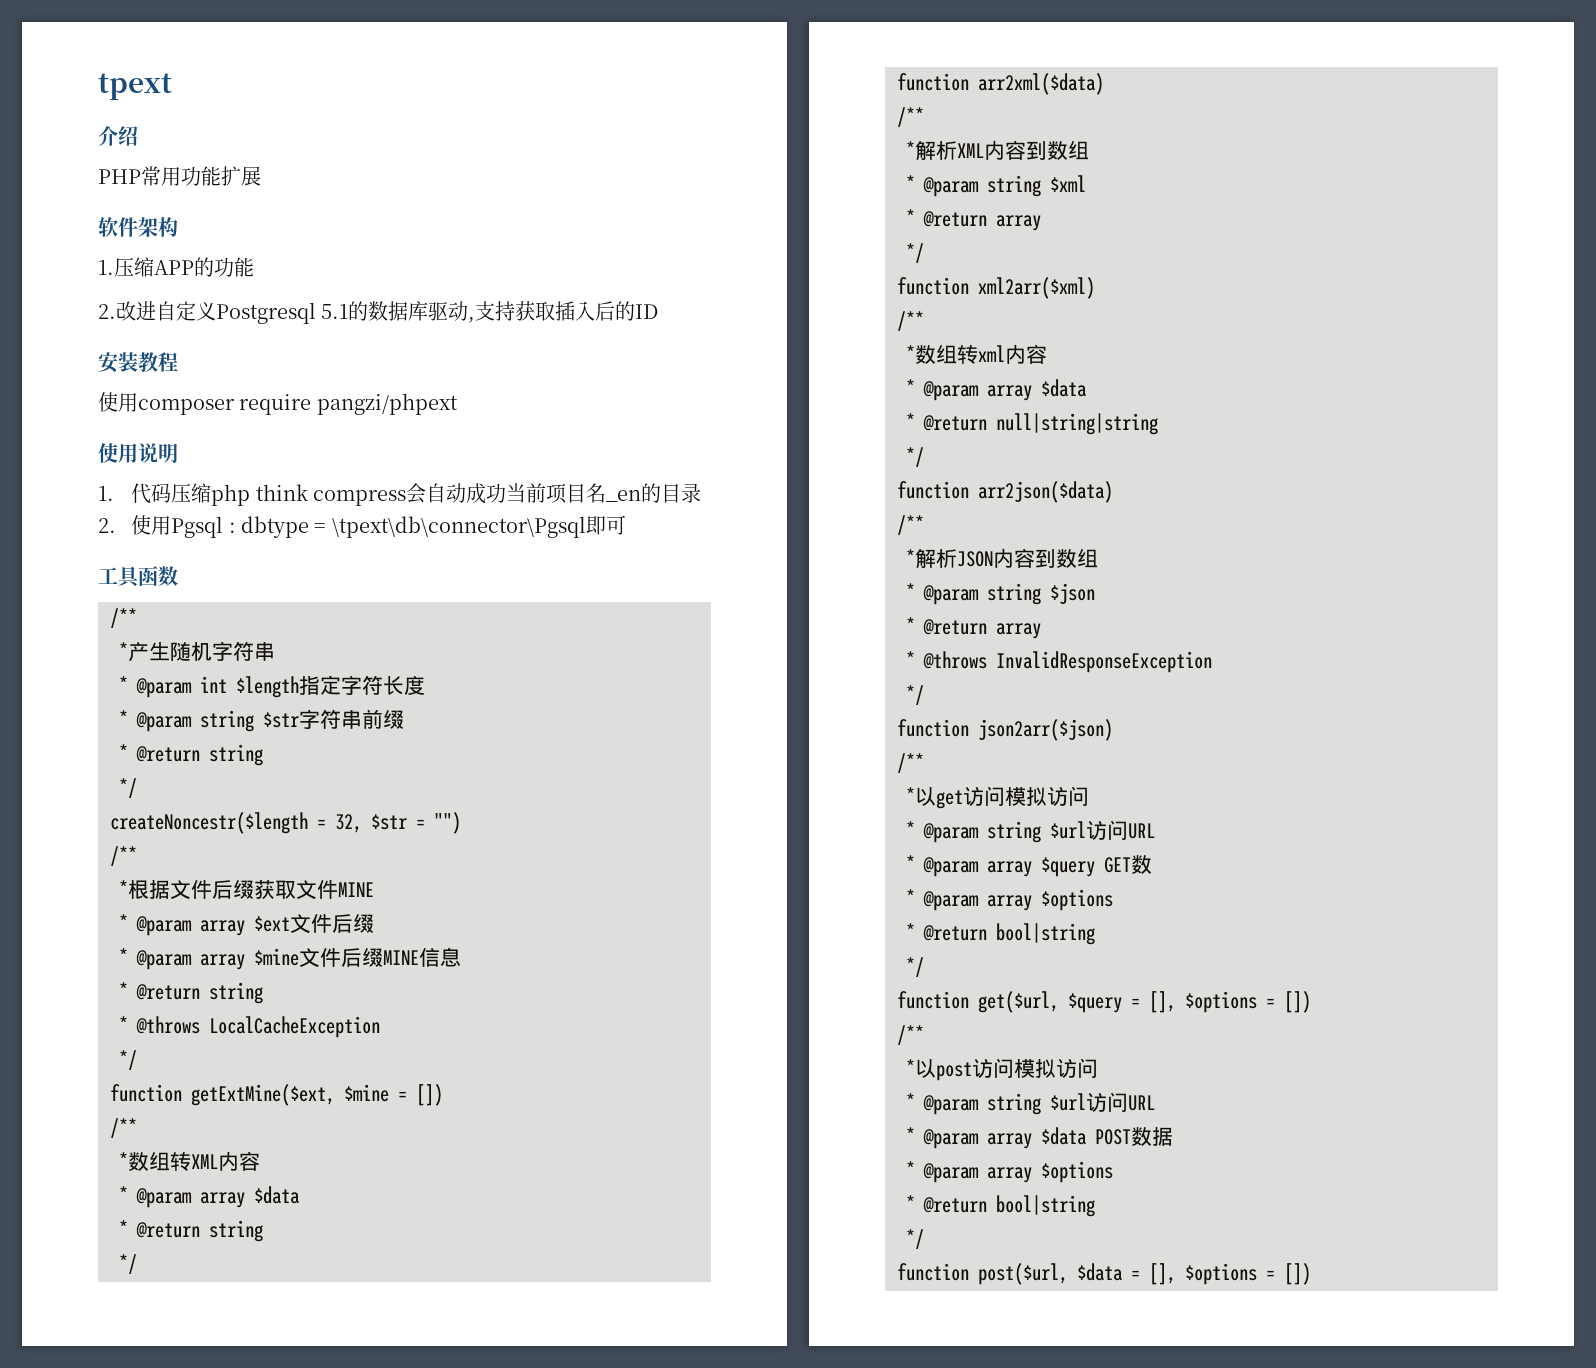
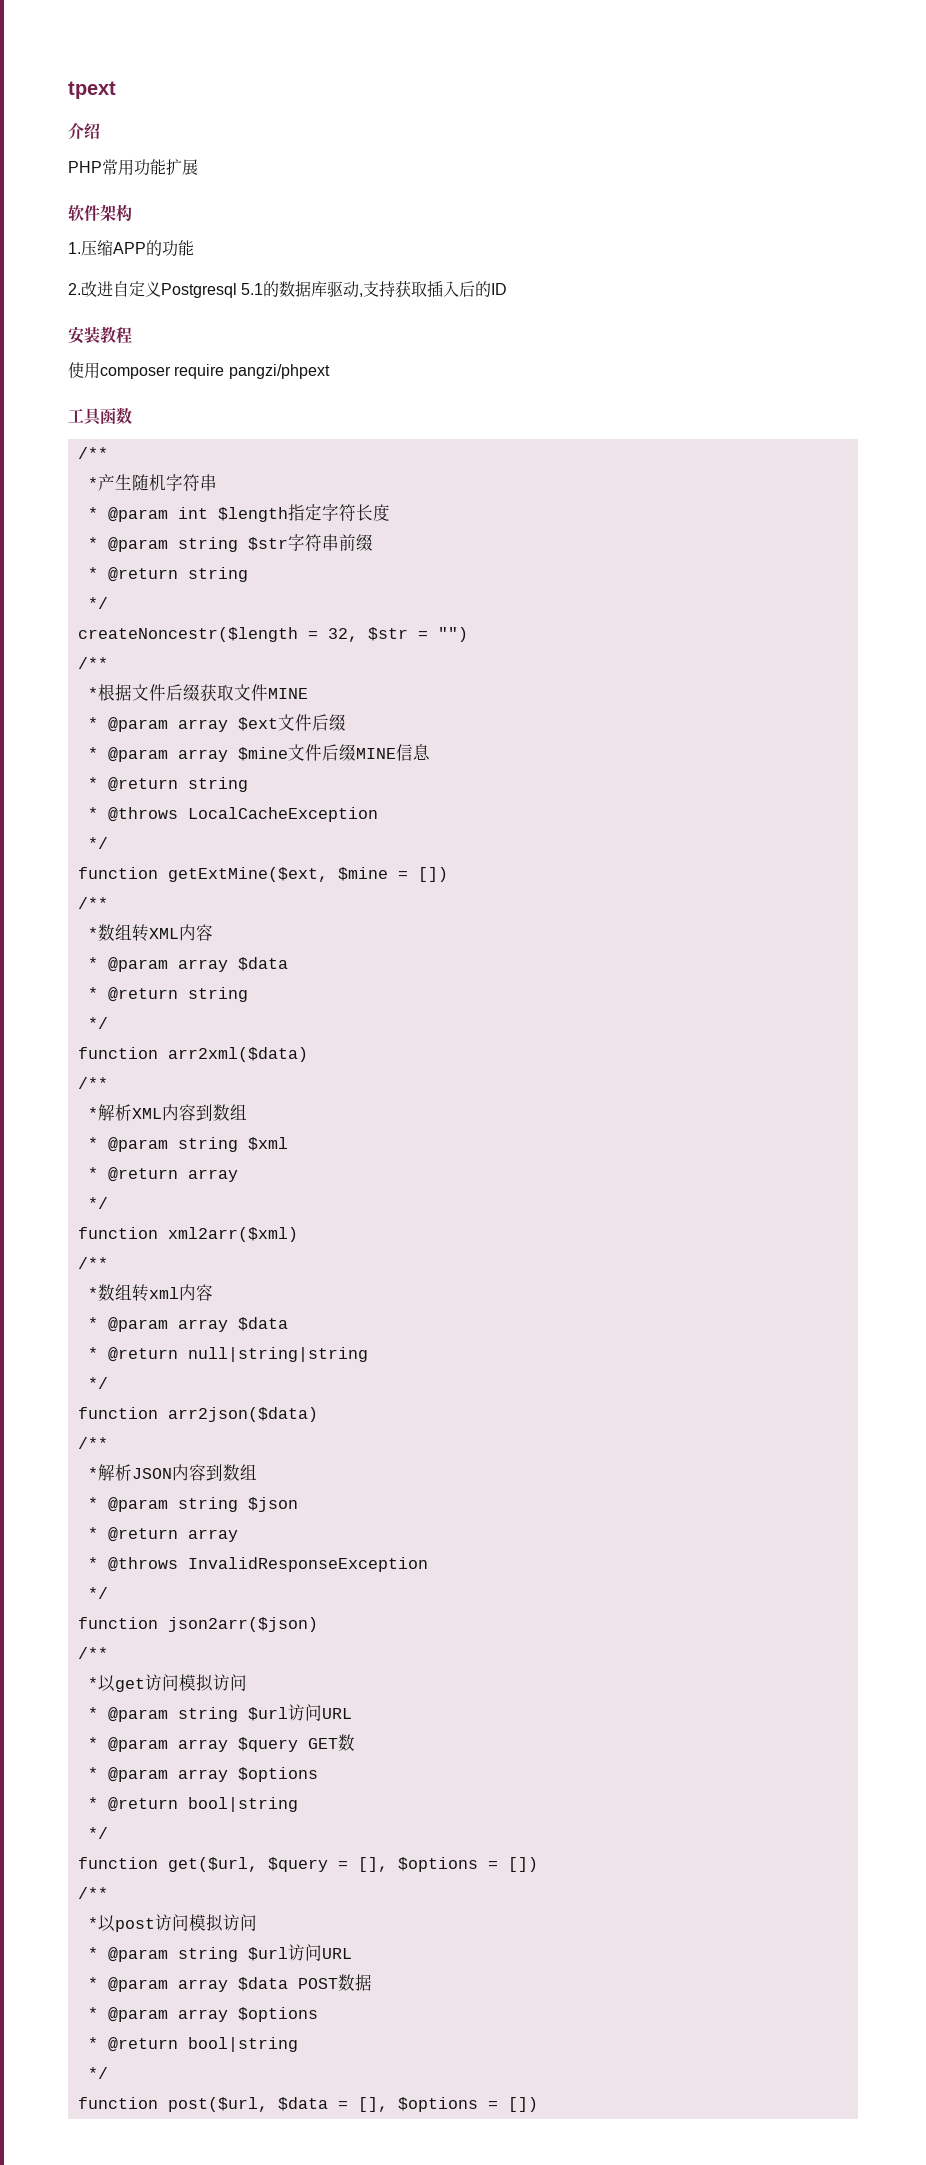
[98,443,178,463] [98,483,702,506] [98,515,626,538] // 使用说明 // 1.代码压缩php think compress会自动成功当前项目名_en的目录 // 2.使用Pgsql : dbtype = \tpext\db\connector\Pgsql即可 -> (330, 371) none

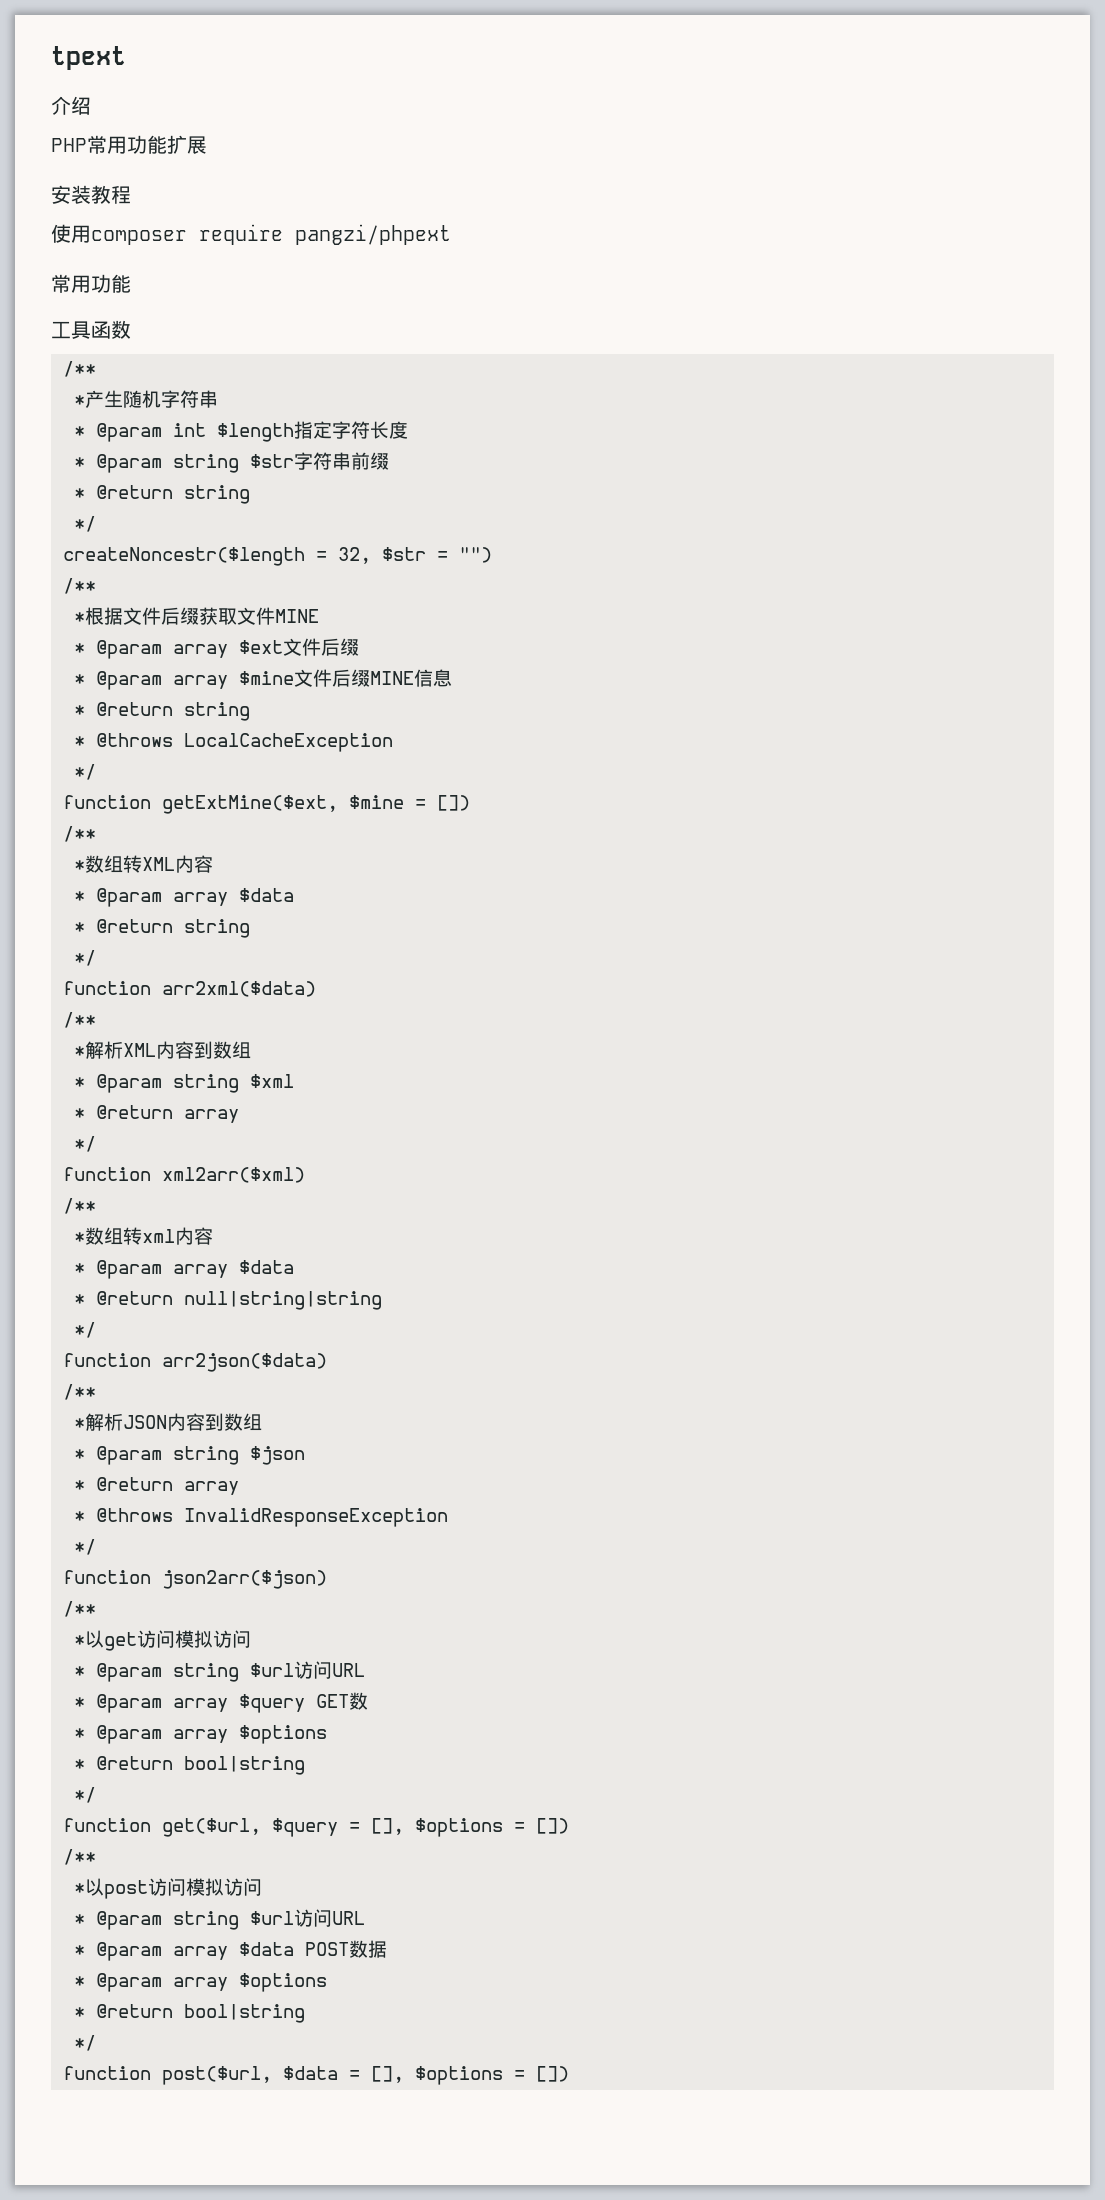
[68,204,132,222] [68,240,194,257] [68,280,508,298] // 软件架构 // 1.压缩APP的功能 // 2.改进自定义Postgresql 5.1的数据库驱动,支持获取插入后的ID -> (207, 145) none
(330, 371) none -> [51,274,131,293] // 常用功能

